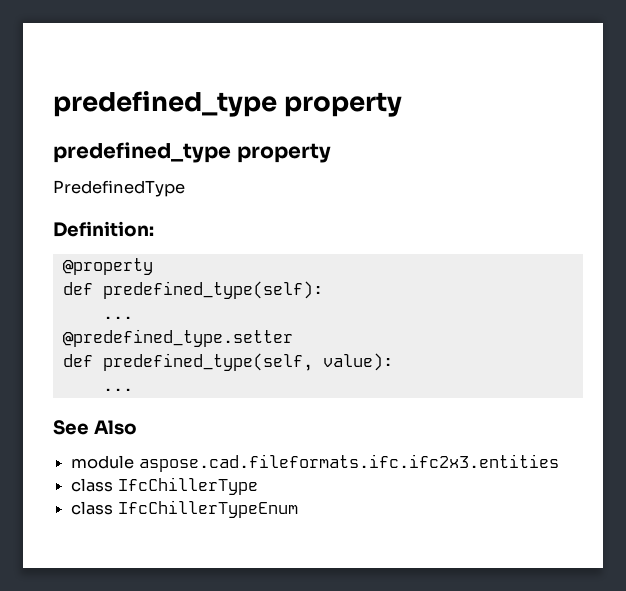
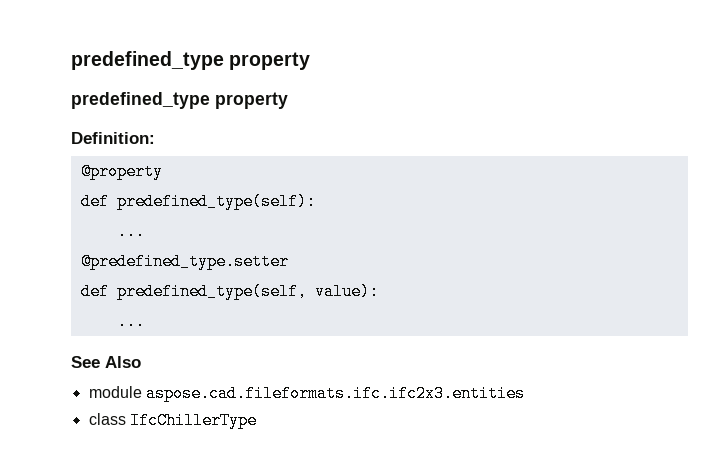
[53,180,185,197] // PredefinedType -> (288, 100) none
[71,500,298,518] // class IfcChillerTypeEnum -> (257, 420) none

